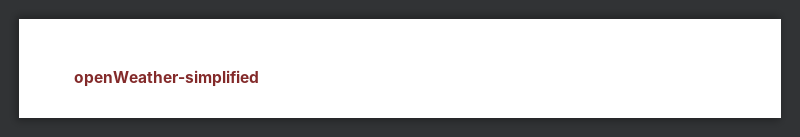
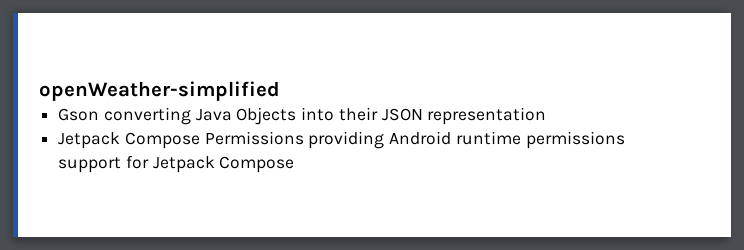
(259, 78) none -> [58,107,547,125] [58,131,625,149] [58,155,295,173] // Gson converting Java Objects into their JSON representation // Jetpack Compose Permissions providing Android runtime permissions support for Jetpack Compose

